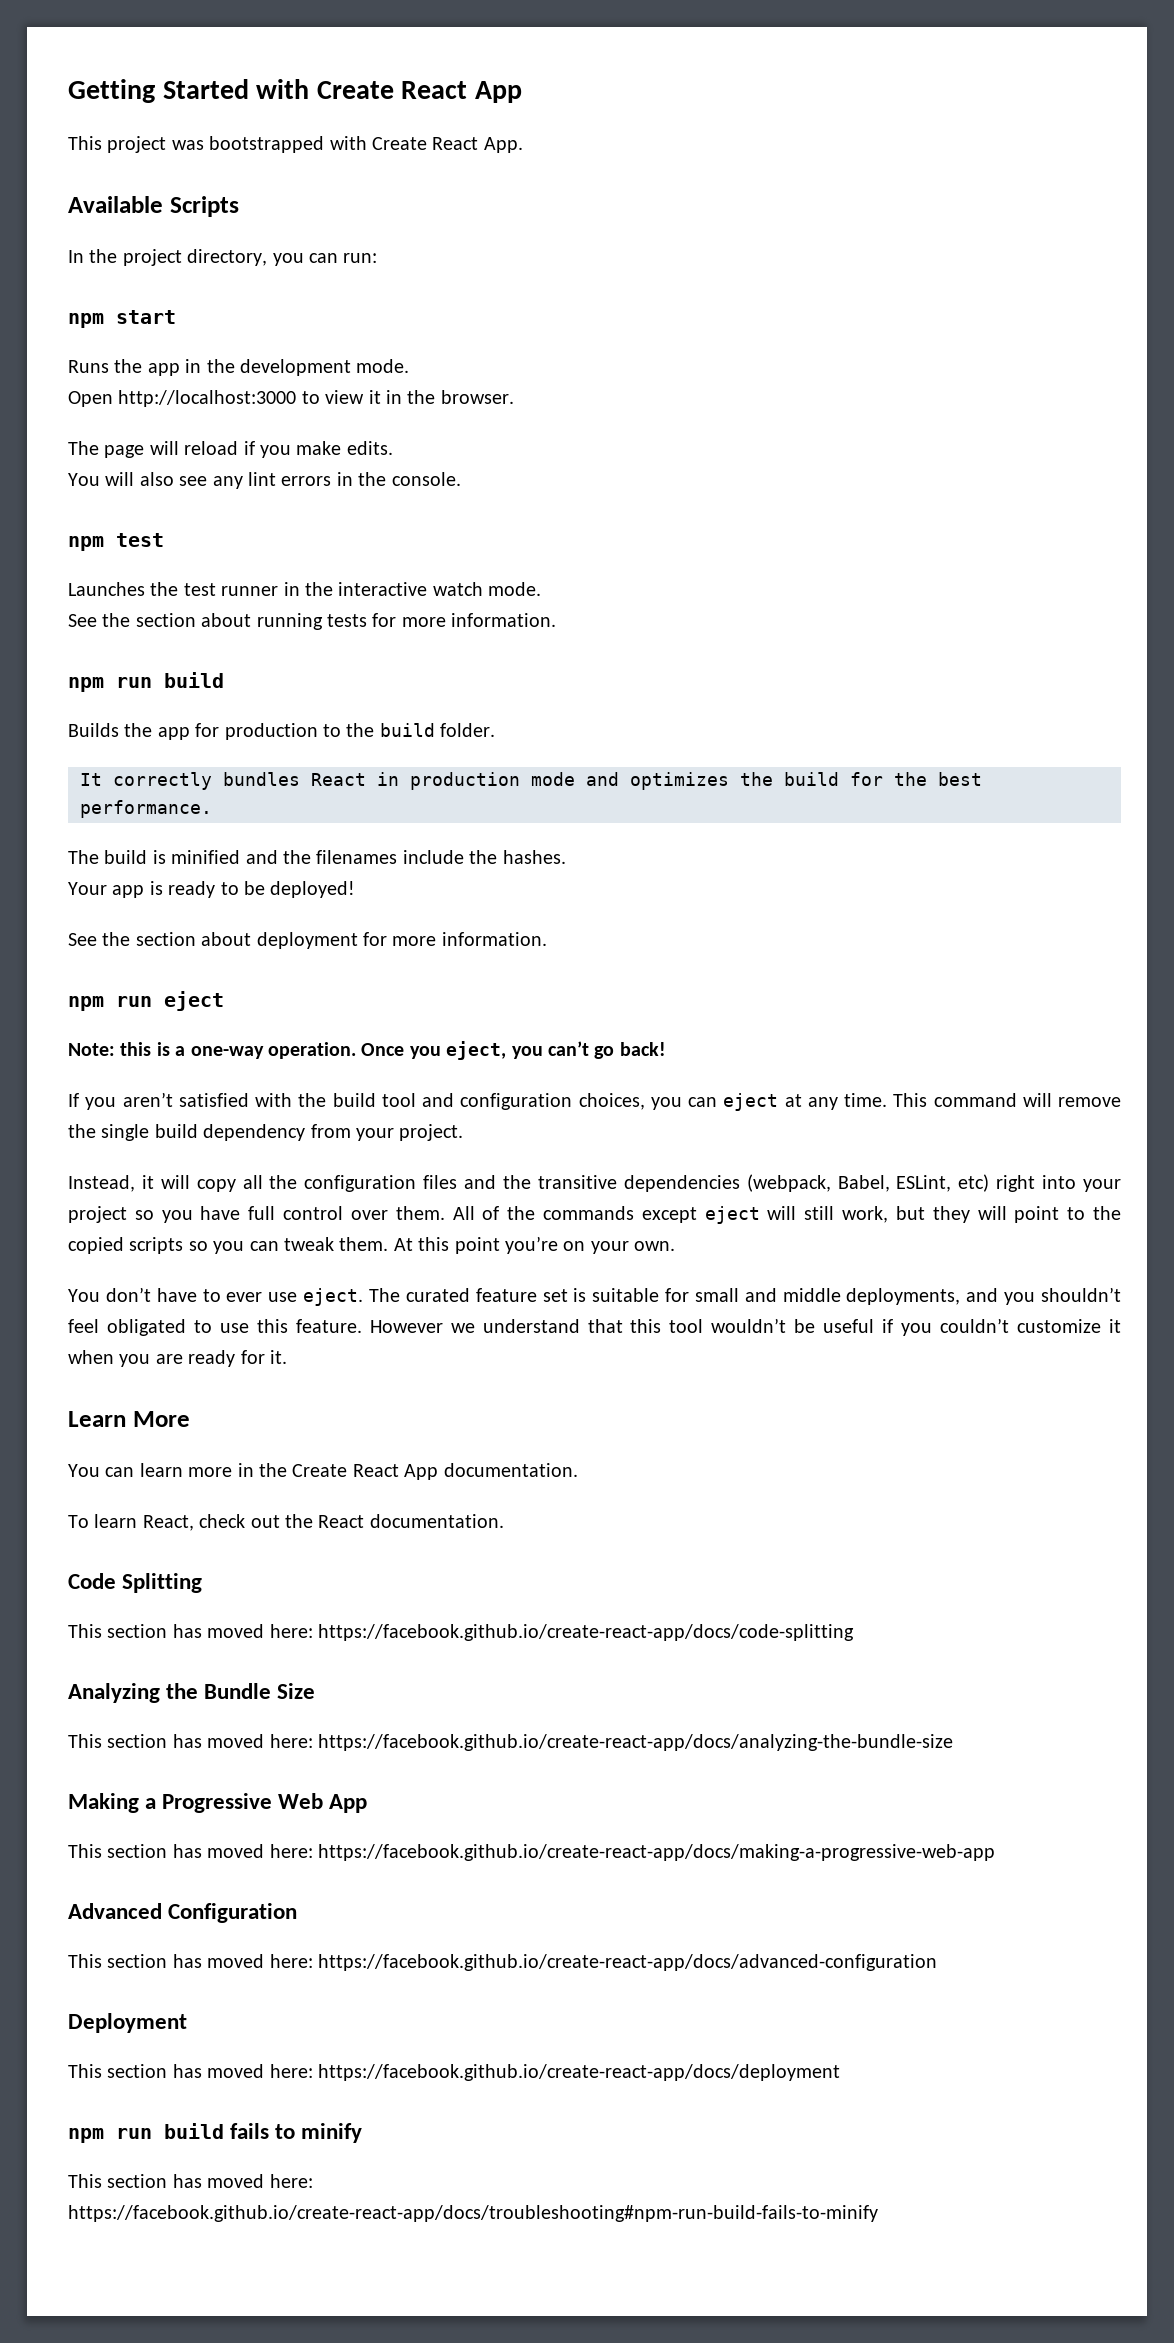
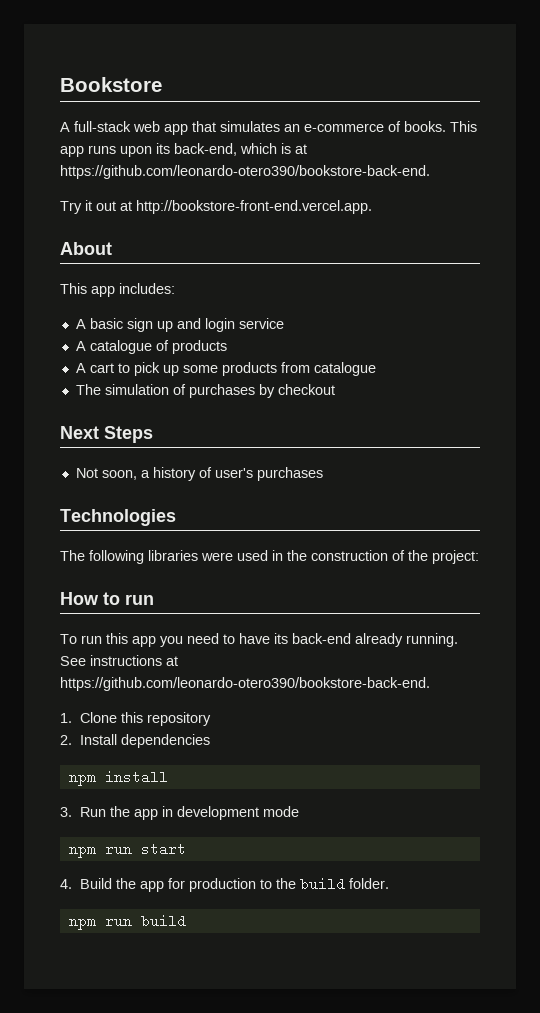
[68,79,522,103] [68,136,523,153] [68,196,239,217] [68,249,378,266] [68,310,176,328] [68,359,410,376] [68,390,514,407] [68,441,393,458] [68,472,461,489] [68,533,164,551] [68,582,542,596] [68,613,557,630] [68,672,224,692] [68,723,119,737] Getting Started with Create React App // This project was bootstrapped with Create React App. // Available Scripts // In the project directory, you can run: // npm start // Runs the app in the development mode. // Open http://localhost:3000 to view it in the browser. // The page will reload if you make edits. // You will also see any lint errors in the console. // npm test // Launches the test runner in the interactive watch mode. // See the section about running tests for more information. // npm run build // Builds -> [60,77,162,92] [60,121,477,135] [60,143,307,157] [60,165,430,179] [60,200,372,214] [60,242,112,255] [60,283,175,297] [75,318,284,332] [75,340,227,354] [75,362,376,376] [75,384,335,398] [60,426,153,443] [75,467,323,481] [60,509,176,526] [60,550,479,564] [60,592,154,605] [60,633,458,647] [60,655,178,666] [60,677,430,691] [60,712,211,726] [60,734,210,748] [68,770,168,786] [60,806,299,820] [68,842,186,858] [60,878,112,889] Bookstore // A full-stack web app that simulates an e-commerce of books. This app runs upon its back-end, which is at https://github.com/leonardo-otero390/bookstore-back-end. // Try it out at http://bookstore-front-end.vercel.app. // About // This app includes: // A basic sign up and login service // A catalogue of products // A cart to pick up some products from catalogue // The simulation of purchases by checkout // Next Steps // Not soon, a history of user's purchases // Technologies // The following libraries were used in the construction of the project: // How to run // To run this app you need to have its back-end already running. See instructions at https://github.com/leonardo-otero390/bookstore-back-end. // 1. Clone this repository // 2. Install dependencies // npm install // 3. Run the app in development mode // npm run start // 4. Build
[80,772,982,790] [80,800,212,818] [68,850,566,864] [68,881,356,898] [68,932,547,949] [68,991,224,1011] [68,1041,666,1060] [68,1092,1121,1111] [68,1124,464,1141] [68,1174,1122,1192] [68,1206,1122,1224] [68,1236,676,1254] [68,1287,1122,1306] [68,1318,1121,1336] [68,1350,287,1367] [68,1411,190,1427] [68,1463,578,1480] [68,1514,504,1531] [68,1573,203,1593] [68,1624,854,1641] [68,1683,316,1703] [68,1734,953,1751] [68,1793,368,1813] [68,1844,995,1861] [68,1903,298,1923] [68,1954,937,1971] [68,2013,187,2033] [68,2064,840,2081] [68,2123,363,2143] [68,2174,313,2188] [68,2205,878,2222] It correctly bundles React in production mode and optimizes the build for the best performance. // The build is minified and the filenames include the hashes. // Your app is ready to be deployed! // See the section about deployment for more information. // npm run eject // Note: this is a one-way operation. Once you eject, you can’t go back! // If you aren’t satisfied with the build tool and configuration choices, you can eject at any time. This command will remove the single build dependency from your project. // Instead, it will copy all the configuration files and the transitive dependencies (webpack, Babel, ESLint, etc) right into your project so you have full control over them. All of the commands except eject will still work, but they will point to the copied scripts so you can tweak them. At this point you’re on your own. // You don’t have to ever use eject. The curated feature set is suitable for small and middle deployments, and you shouldn’t feel obligated to use this feature. However we understand that this tool wouldn’t be useful if you couldn’t customize it when you are ready for it. // Learn More // You can learn more in the Create React App documentation. // To learn React, check out the React documentation. // Code Splitting // This section has moved here: https://facebook.github.io/create-react-app/docs/code-splitting // Analyzing the Bundle Size // This section has moved here: https://facebook.github.io/create-react-app/docs/analyzing-the-bundle-size // Making a Progressive Web App // This section has moved here: https://facebook.github.io/create-react-app/docs/making-a-progressive-web-app // Advanced Configuration // This section has moved here: https://facebook.github.io/create-react-app/docs/advanced-configuration // Deployment // This section has moved here: https://facebook.github.io/create-react-app/docs/deployment // npm run build fails to minify // This section has moved here: https://facebook.github.io/create-react-app/docs/troubleshooting#npm-run-build-fails-to-minify -> [68,914,186,930] npm run build

